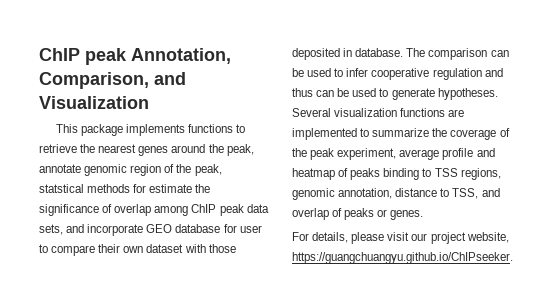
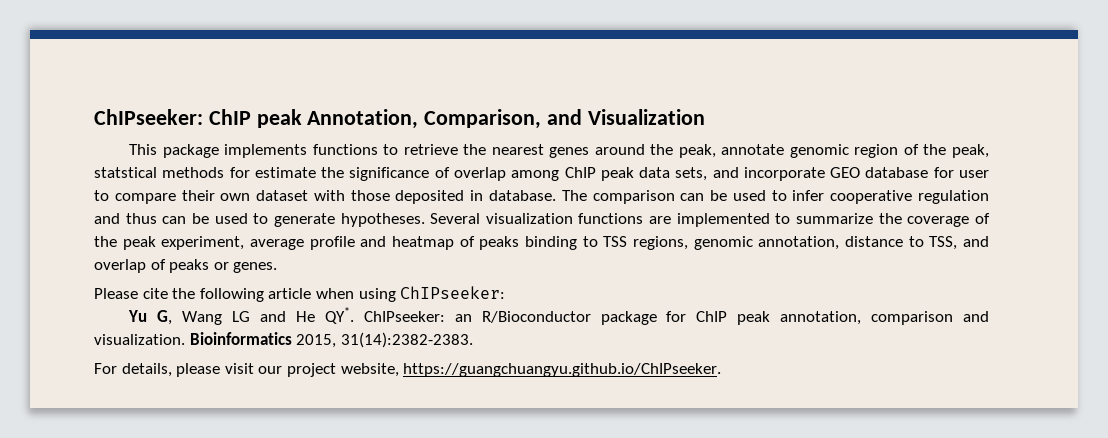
(39, 54) none -> [94,109,203,125] ChIPseeker:
(424, 215) none -> [94,286,506,302] [128,307,989,325] [94,332,473,348] // Please cite the following article when using ChIPseeker: // Yu G, Wang LG and He QY*. ChIPseeker: an R/Bioconductor package for ChIP peak annotation, comparison and visualization. Bioinformatics 2015, 31(14):2382-2383.

